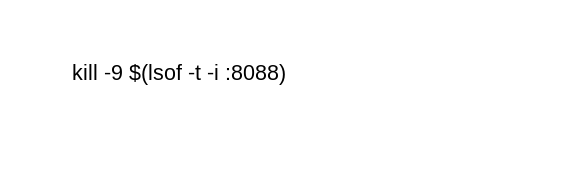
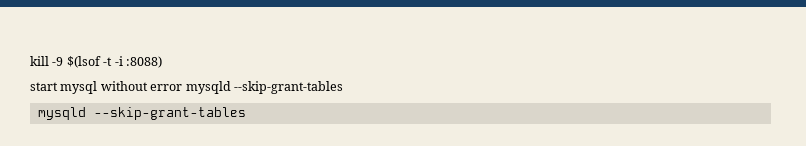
(286, 74) none -> [30,81,343,94] [37,107,246,120] // start mysql without error mysqld --skip-grant-tables // mysqld --skip-grant-tables

